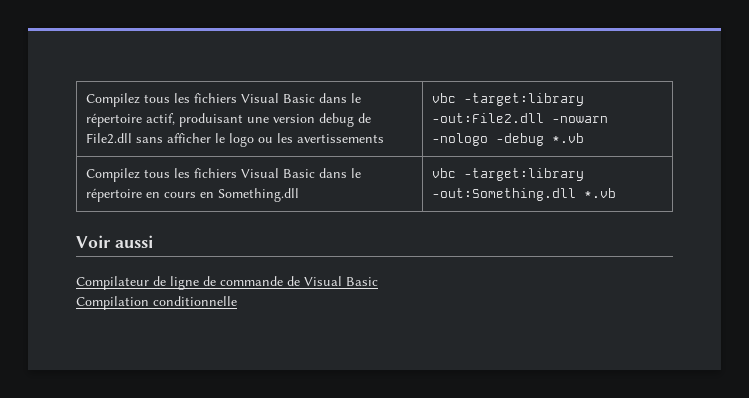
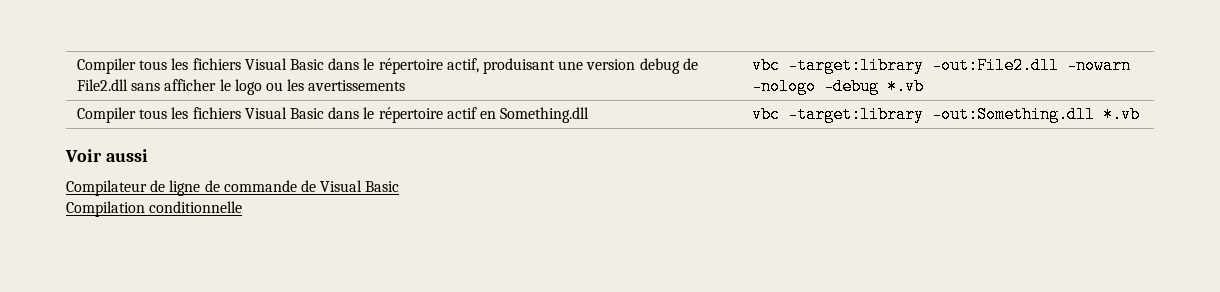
[85,93,140,107] Compilez -> [77,58,137,74] Compiler
[85,168,361,182] [85,188,196,202] Compilez tous les fichiers Visual Basic dans le répertoire en cours -> [77,107,477,123] Compiler tous les fichiers Visual Basic dans le répertoire actif

